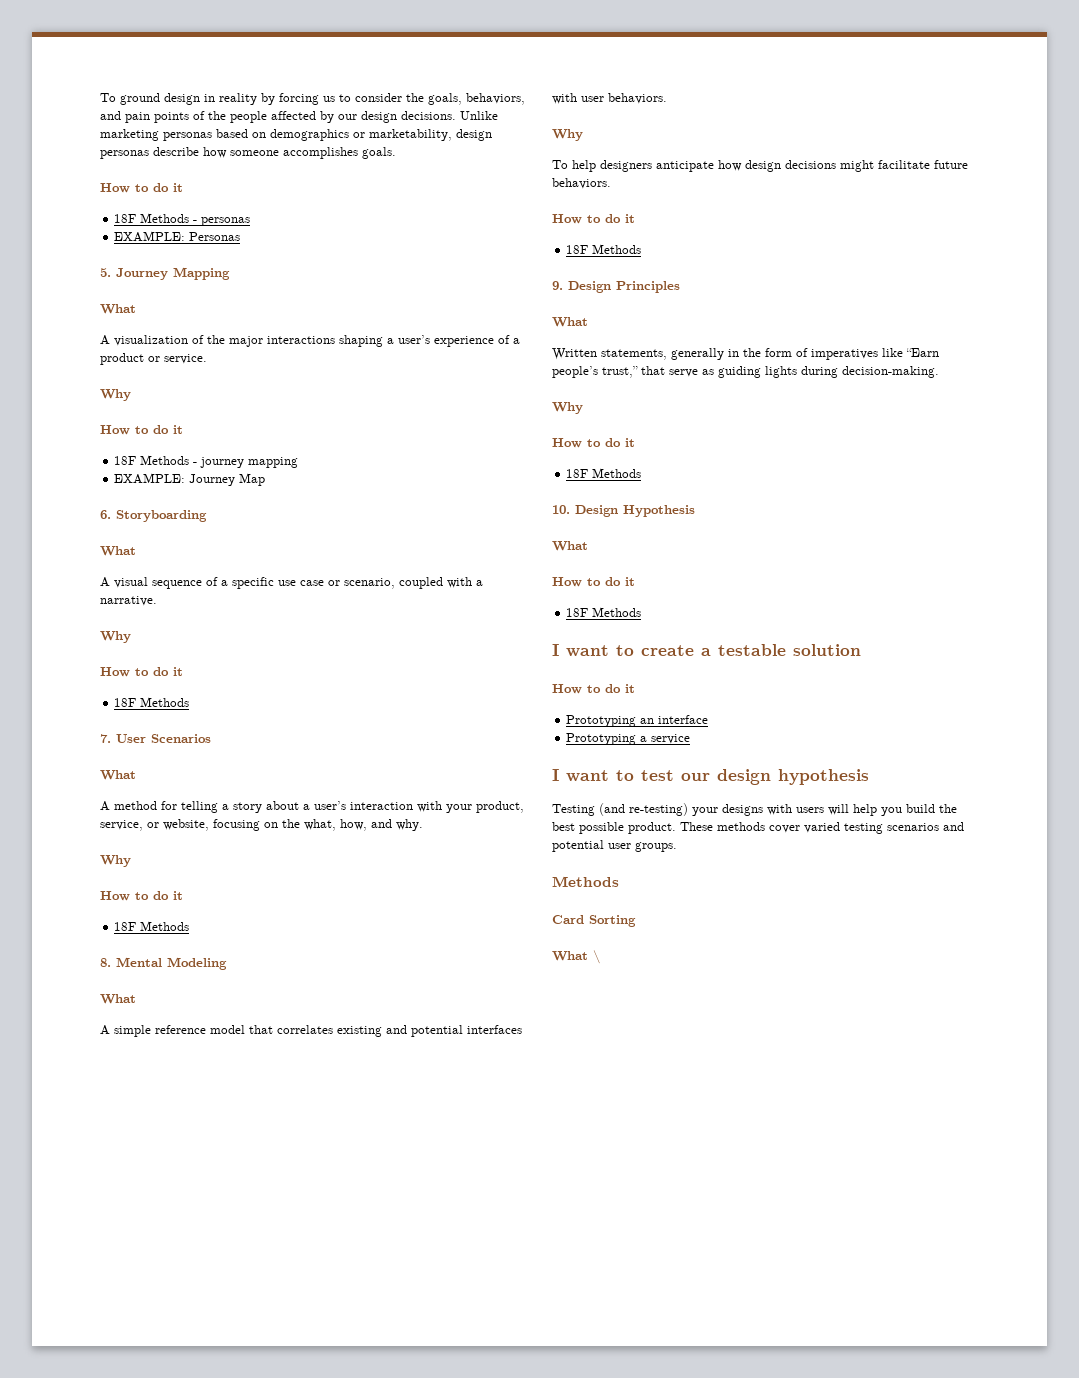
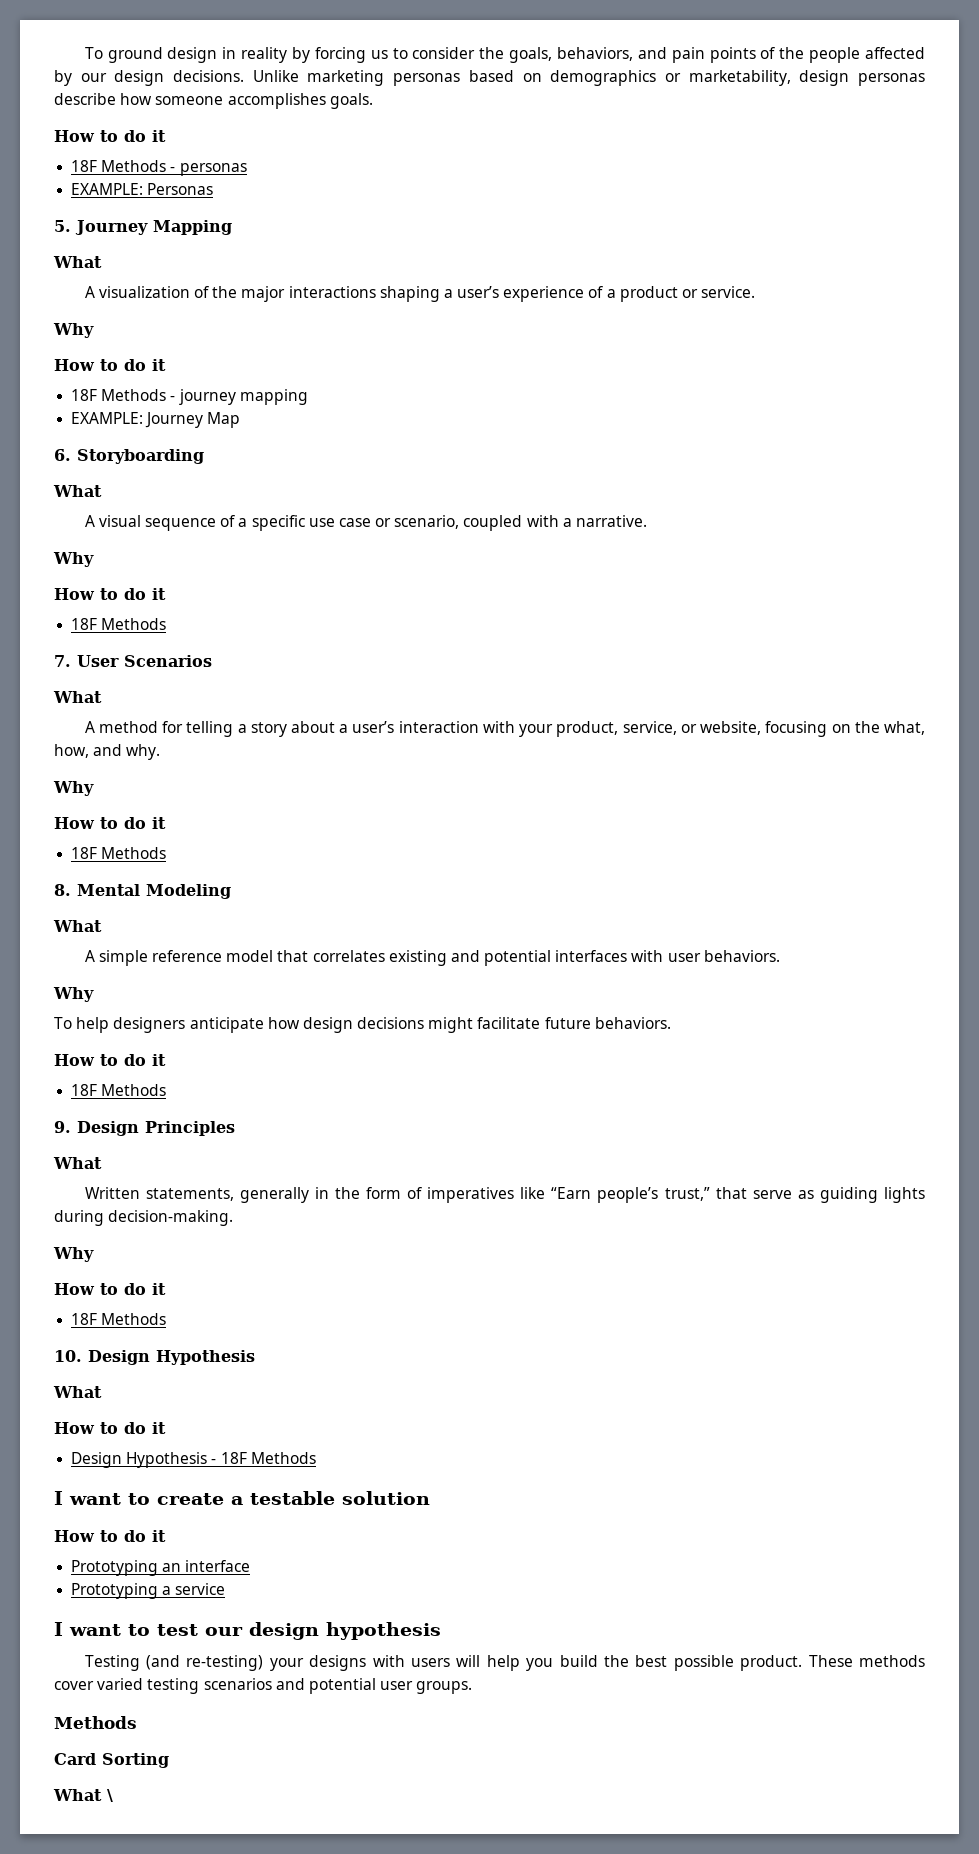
(635, 581) none -> [71,1452,217,1468] Design Hypothesis -

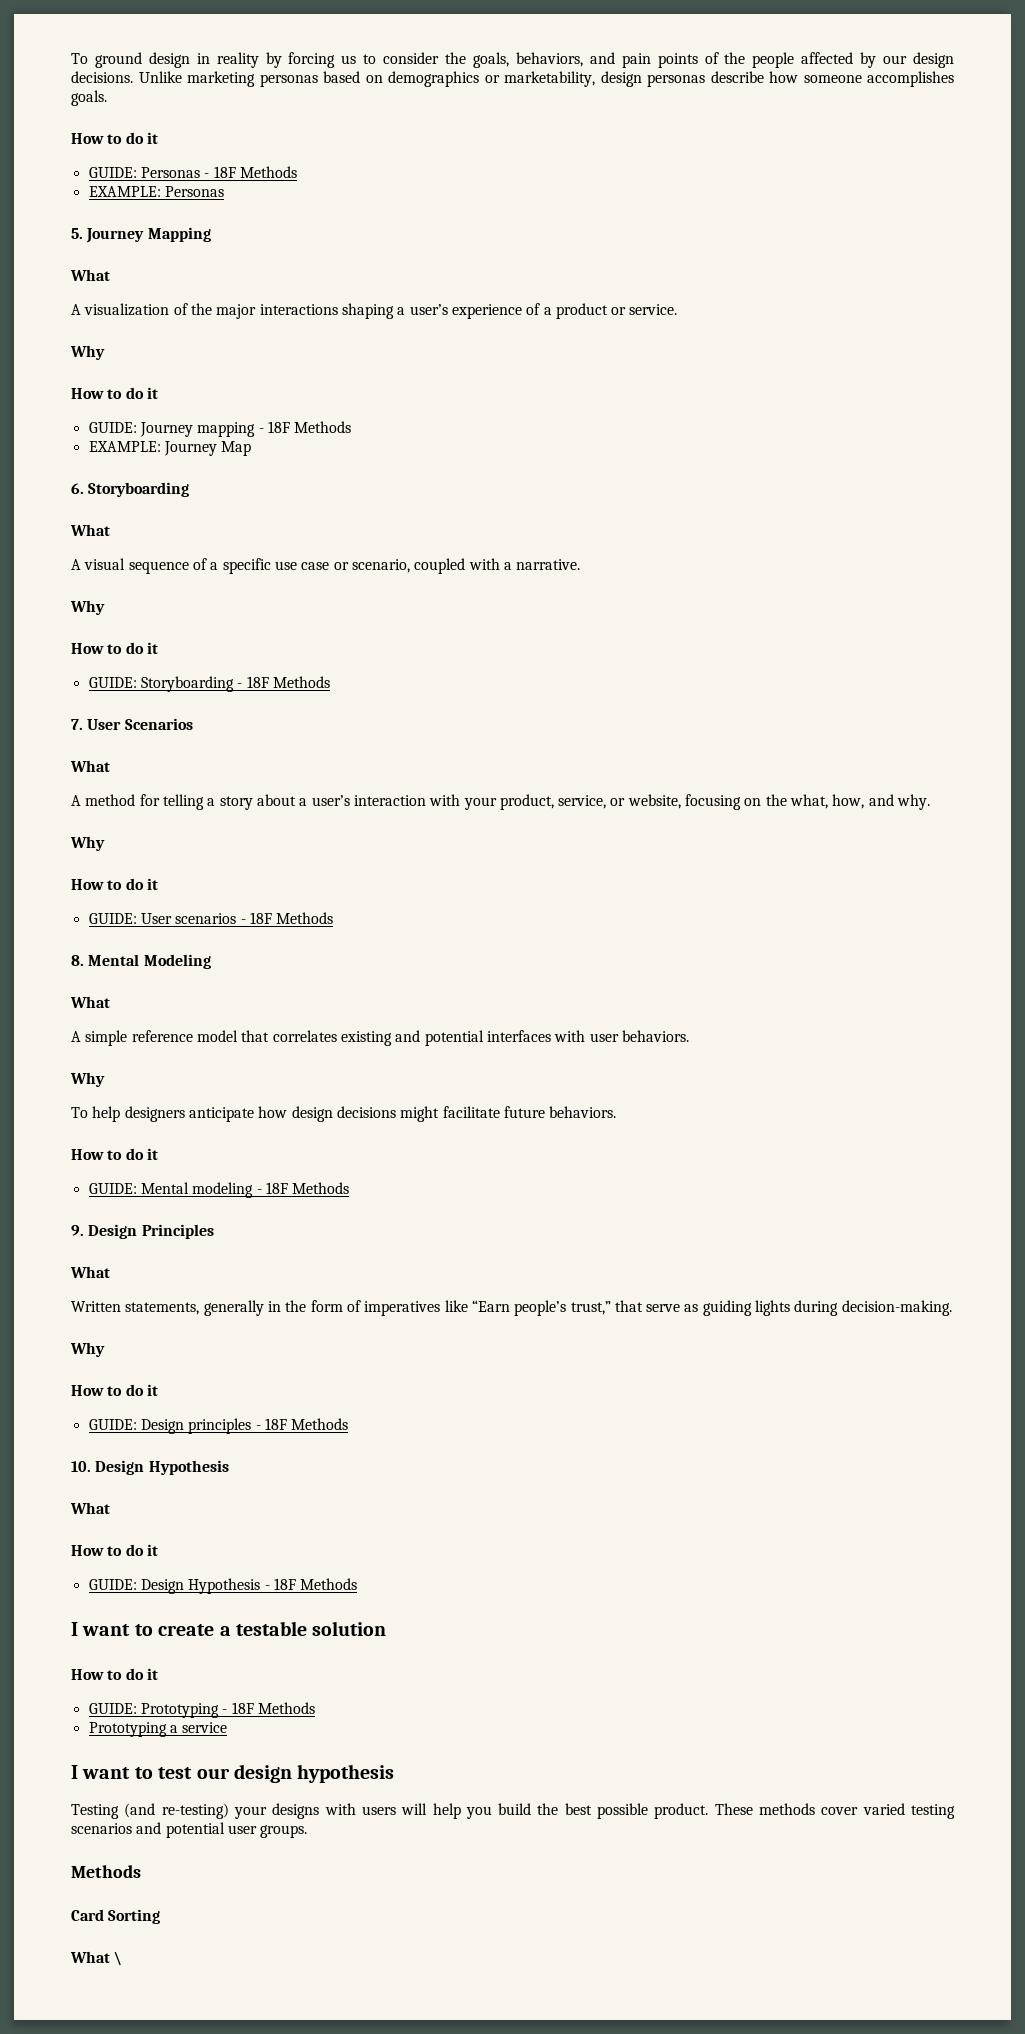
[71,160,247,176] 18F Methods - personas -> [88,166,297,178] GUIDE: Personas - 18F Methods
[71,389,308,405] 18F Methods - journey mapping -> [88,421,352,437] GUIDE: Journey mapping - 18F Methods
(166, 594) none -> [88,676,243,692] GUIDE: Storyboarding -
(166, 823) none -> [88,913,246,924] GUIDE: User scenarios -
(166, 1060) none -> [88,1182,262,1198] GUIDE: Mental modeling -
(166, 1289) none -> [88,1418,261,1434] GUIDE: Design principles -
(166, 1428) none -> [88,1579,137,1590] GUIDE:
[71,1560,251,1576] Prototyping an interface -> [88,1702,315,1718] GUIDE: Prototyping - 18F Methods

